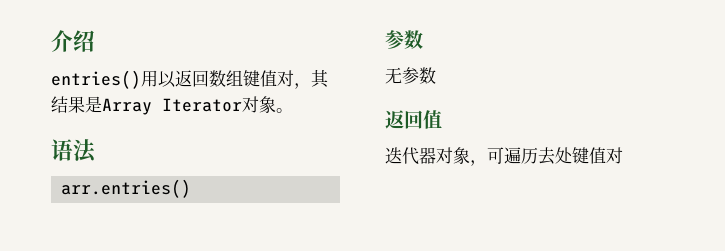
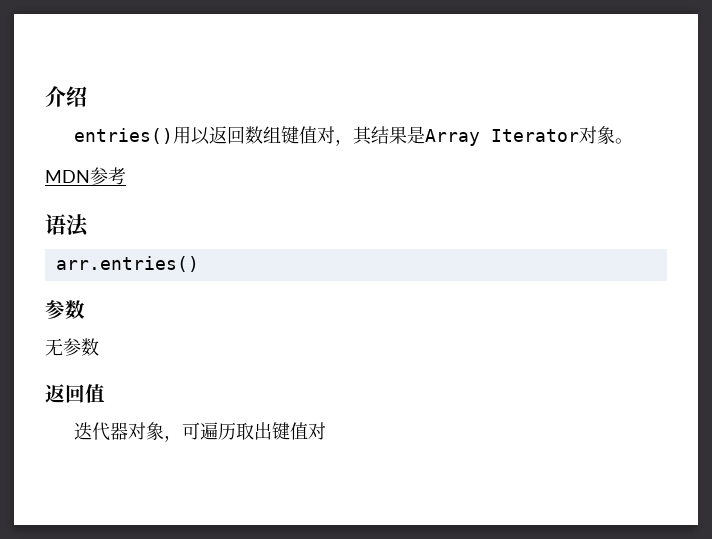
(293, 110) none -> [45,167,126,185] // MDN参考
[538,147,572,165] 去处 -> [236,422,273,440] 取出

